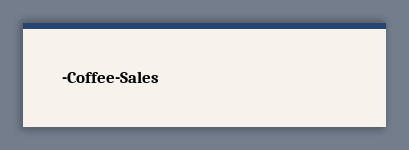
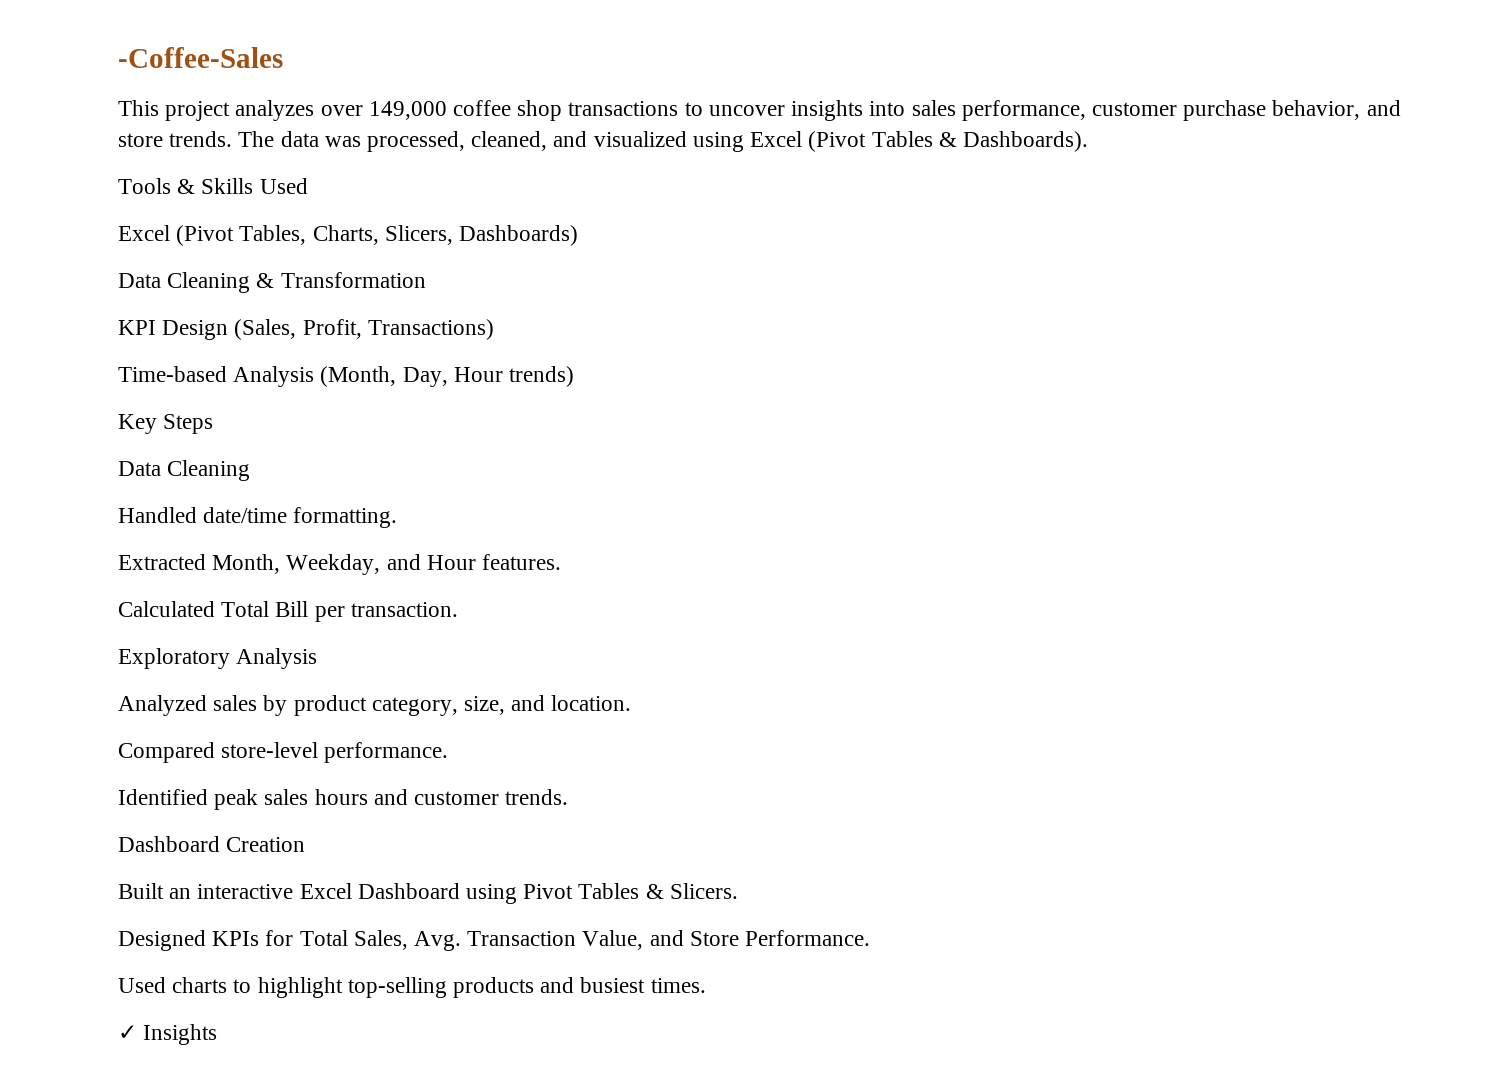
(159, 77) none -> [118,100,1401,121] [118,131,1088,152] [118,178,308,194] [118,225,579,246] [118,272,426,293] [118,319,494,340] [118,366,575,387] [118,414,214,434] [118,460,251,481] [118,507,398,528] [118,554,562,575] [118,601,458,622] [118,648,318,669] [118,695,632,716] [118,742,449,763] [118,789,569,810] [118,836,306,852] [118,883,738,904] [118,930,871,951] [118,977,706,998] [118,1024,218,1045] // This project analyzes over 149,000 coffee shop transactions to uncover insights into sales performance, customer purchase behavior, and store trends. The data was processed, cleaned, and visualized using Excel (Pivot Tables & Dashboards). // Tools & Skills Used // Excel (Pivot Tables, Charts, Slicers, Dashboards) // Data Cleaning & Transformation // KPI Design (Sales, Profit, Transactions) // Time-based Analysis (Month, Day, Hour trends) // Key Steps // Data Cleaning // Handled date/time formatting. // Extracted Month, Weekday, and Hour features. // Calculated Total Bill per transaction. // Exploratory Analysis // Analyzed sales by product category, size, and location. // Compared store-level performance. // Identified peak sales hours and customer trends. // Dashboard Creation // Built an interactive Excel Dashboard using Pivot Tables & Slicers. // Designed KPIs for Total Sales, Avg. Transaction Value, and Store Performance. // Used charts to highlight top-selling products and busiest times. // ✓ Insights

